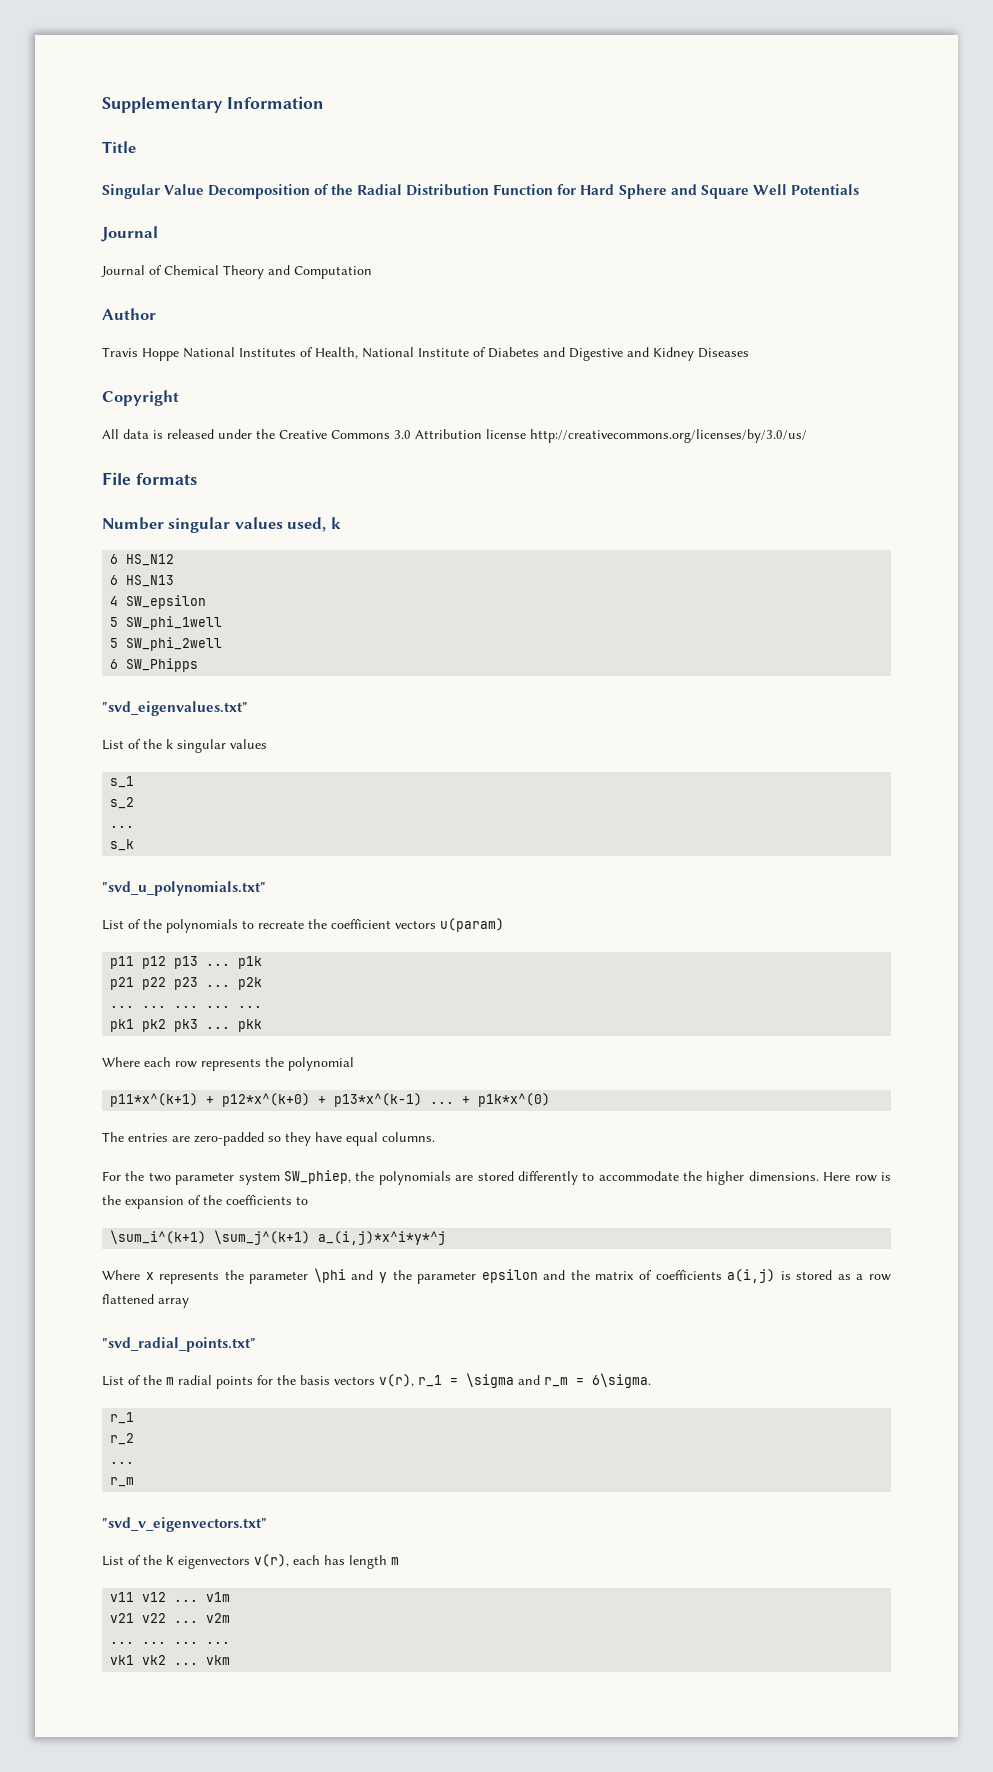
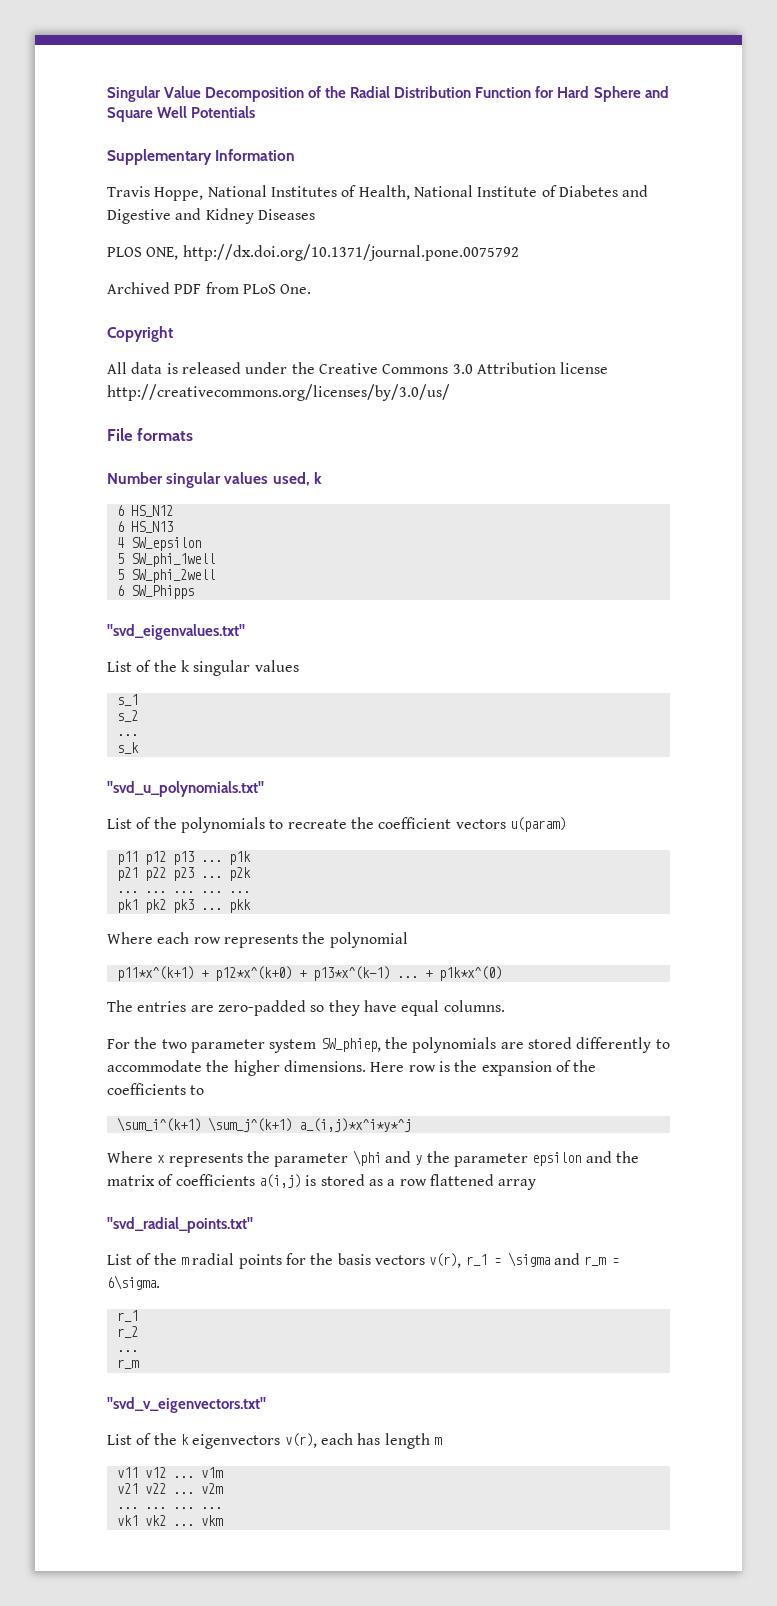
[102,96,324,113] [102,141,136,153] Supplementary Information // Title // -> (107, 94) none
[101,226,158,242] [101,265,372,279] [102,308,156,320] Journal // Journal of Chemical Theory and Computation // Author -> [107,149,296,165] Supplementary Information
[142,348,179,361] Hoppe -> [154,187,204,201] Hoppe,
(749, 353) none -> [107,244,519,261] [107,282,312,294] // PLOS ONE, http://dx.doi.org/10.1371/journal.pone.0075792 // Archived PDF from PLoS One.

